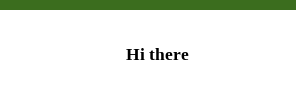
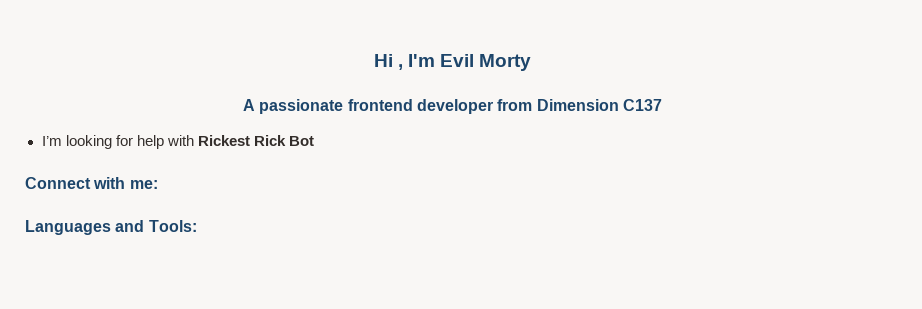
[149,48,190,60] there -> [397,54,532,71] [243,99,662,114] [41,135,314,149] [25,177,158,189] [25,220,197,235] , I'm Evil Morty // A passionate frontend developer from Dimension C137 // I’m looking for help with Rickest Rick Bot // Connect with me: // Languages and Tools:

